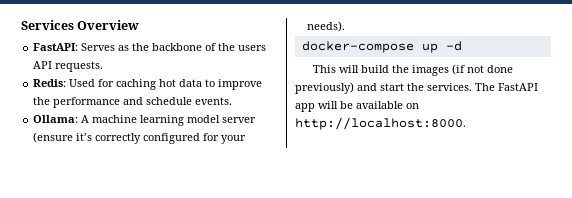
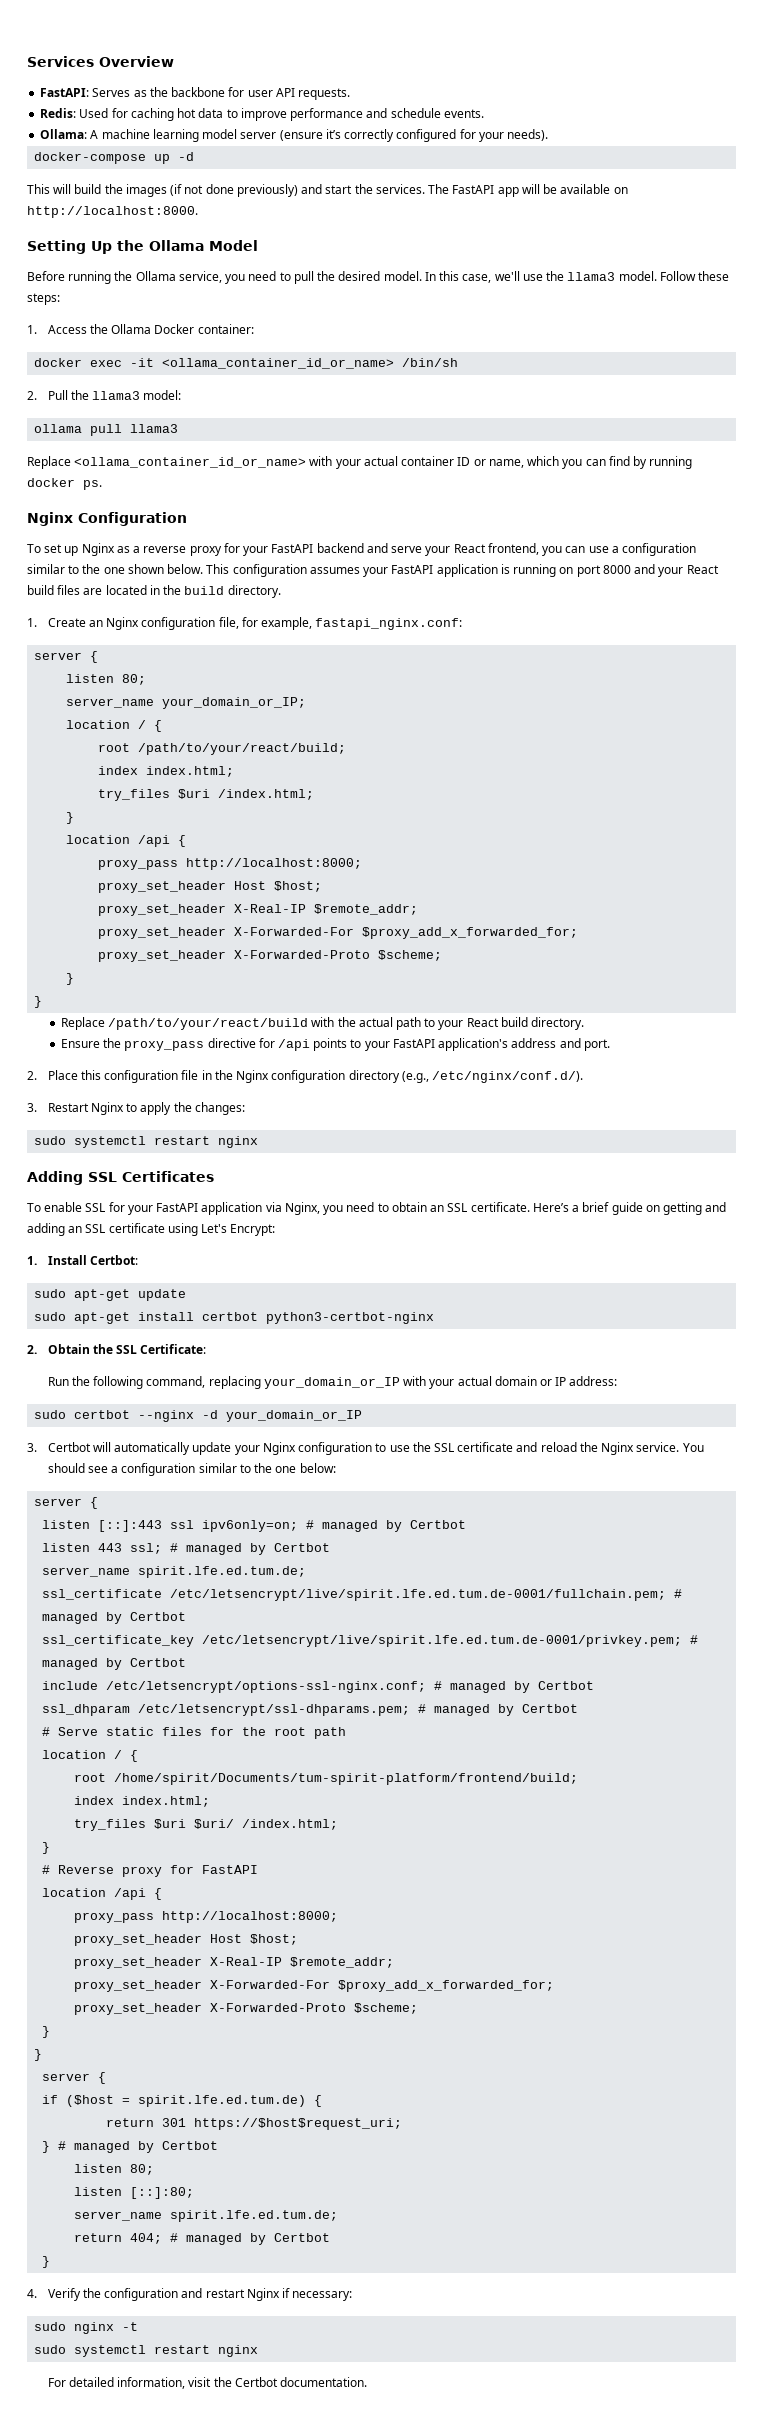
[205,43,267,51] of the users -> [228,87,273,97] for user
[33,97,51,105] the -> (287, 114) none
(466, 123) none -> [27,240,258,254] [27,271,730,284] [27,293,60,305] [27,324,254,334] [34,358,459,369] [27,390,182,400] [34,424,179,436] [27,456,693,469] [27,478,102,490] [27,512,187,526] [27,543,697,556] [27,564,719,577] [27,585,281,598] [27,617,463,630] [34,651,99,663] [66,674,147,685] [66,697,307,709] [66,720,163,732] [98,743,347,755] [98,766,235,777] [98,789,315,801] [66,812,75,824] [66,835,187,847] [98,858,363,870] [98,881,323,893] [98,904,419,916] [98,927,579,939] [98,950,443,962] [66,973,75,985] [34,996,43,1008] [60,1017,585,1030] [60,1038,610,1051] [27,1070,583,1083] [27,1102,245,1115] [34,1136,259,1148] [27,1171,214,1185] [27,1202,727,1215] [27,1223,276,1236] [27,1255,138,1265] [34,1289,187,1301] [34,1312,435,1324] [27,1344,207,1354] [47,1376,618,1389] [34,1410,363,1422] [27,1442,704,1455] [47,1463,336,1476] [34,1497,99,1509] [42,1520,467,1532] [42,1543,331,1555] [42,1566,307,1578] [42,1589,683,1601] [42,1612,187,1624] [42,1635,699,1647] [42,1658,187,1670] [42,1681,595,1693] [42,1704,579,1716] [42,1727,347,1739] [42,1750,139,1762] [74,1773,579,1785] [74,1796,211,1807] [74,1819,339,1831] [42,1842,51,1854] [42,1865,259,1877] [42,1888,163,1900] [74,1911,339,1923] [74,1934,299,1946] [74,1957,395,1969] [74,1980,555,1992] [74,2003,419,2015] [42,2026,51,2038] [34,2049,43,2061] [42,2072,107,2084] [42,2095,323,2107] [106,2118,403,2130] [42,2141,219,2153] [74,2164,155,2175] [74,2187,195,2199] [74,2210,339,2222] [74,2233,331,2245] [42,2256,51,2268] [27,2288,353,2301] [34,2322,139,2334] [34,2345,259,2357] [47,2377,368,2389] // Setting Up the Ollama Model // Before running the Ollama service, you need to pull the desired model. In this case, we'll use the llama3 model. Follow these steps: // 1. Access the Ollama Docker container: // docker exec -it <ollama_container_id_or_name> /bin/sh // 2. Pull the llama3 model: // ollama pull llama3 // Replace <ollama_container_id_or_name> with your actual container ID or name, which you can find by running docker ps. // Nginx Configuration // To set up Nginx as a reverse proxy for your FastAPI backend and serve your React frontend, you can use a configuration similar to the one shown below. This configuration assumes your FastAPI application is running on port 8000 and your React build files are located in the build directory. // 1. Create an Nginx configuration file, for example, fastapi_nginx.conf: // server { // listen 80; // server_name your_domain_or_IP; // location / { // root /path/to/your/react/build; // index index.html; // try_files $uri /index.html; // } // location /api { // proxy_pass http://localhost:8000; // proxy_set_header Host $host; // proxy_set_header X-Real-IP $remote_addr; // proxy_set_header X-Forwarded-For $proxy_add_x_forwarded_for; // proxy_set_header X-Forwarded-Proto $scheme; // } // } // Replace /path/to/your/react/build with the actual path to your React build directory. // Ensure the proxy_pass directive for /api points to your FastAPI application's address and port. // 2. Place this configuration file in the Nginx configuration directory (e.g., /etc/nginx/conf.d/). // 3. Restart Nginx to apply the changes: // sudo systemctl restart nginx // Adding SSL Certificates // To enable SSL for your FastAPI application via Nginx, you need to obtain an SSL certificate. Here’s a brief guide on getting and adding an SSL certificate using Let's Encrypt: // 1. Install Certbot: // sudo apt-get update // sudo apt-get install certbot python3-certbot-nginx // 2. Obtain the SSL Certificate: // Run the following command, replacing your_domain_or_IP with your actual domain or IP address: // sudo certbot --nginx -d your_domain_or_IP // 3. Certbot will automatically update your Nginx configuration to use the SSL certificate and reload the Nginx service. You should see a configuration similar to the one below: // server { // listen [::]:443 ssl ipv6only=on; # managed by Certbot // listen 443 ssl; # managed by Certbot // server_name spirit.lfe.ed.tum.de; // ssl_certificate /etc/letsencrypt/live/spirit.lfe.ed.tum.de-0001/fullchain.pem; # managed by Certbot // ssl_certificate_key /etc/letsencrypt/live/spirit.lfe.ed.tum.de-0001/privkey.pem; # managed by Certbot // include /etc/letsencrypt/options-ssl-nginx.conf; # managed by Certbot // ssl_dhparam /etc/letsencrypt/ssl-dhparams.pem; # managed by Certbot // # Serve static files for the root path // location / { // root /home/spirit/Documents/tum-spirit-platform/frontend/build; // index index.html; // try_files $uri $uri/ /index.html; // } // # Reverse proxy for FastAPI // location /api { // proxy_pass http://localhost:8000; // proxy_set_header Host $host; // proxy_set_header X-Real-IP $remote_addr; // proxy_set_header X-Forwarded-For $proxy_add_x_forwarded_for; // proxy_set_header X-Forwarded-Proto $scheme; // } // } // server { // if ($host = spirit.lfe.ed.tum.de) { // return 301 https://$host$request_uri; // } # managed by Certbot // listen 80; // listen [::]:80; // server_name spirit.lfe.ed.tum.de; // return 404; # managed by Certbot // } // 4. Verify the configuration and restart Nginx if necessary: // sudo nginx -t // sudo systemctl restart nginx // For detailed information, visit the Certbot documentation.

